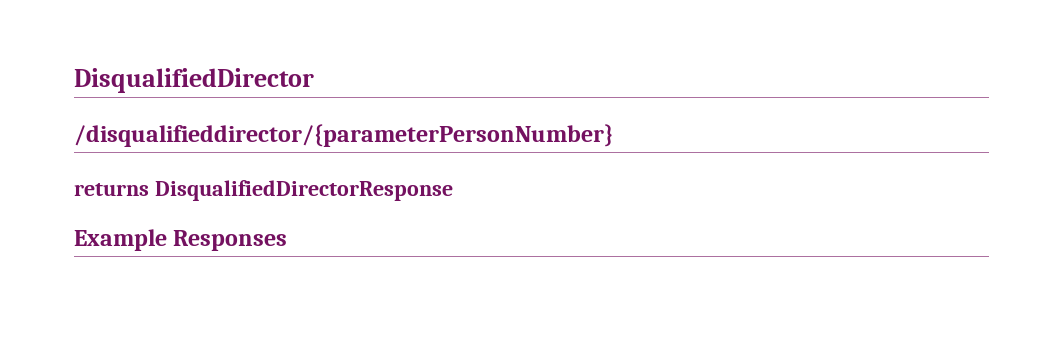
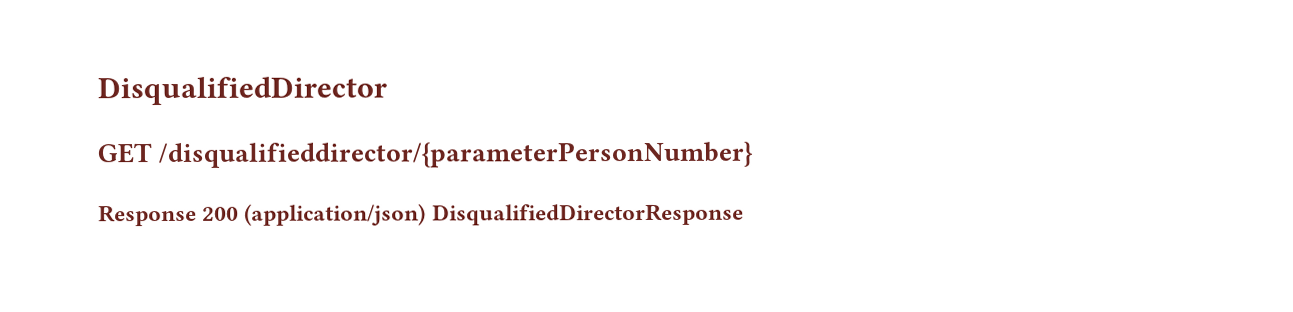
(314, 80) none -> [97,143,153,164] GET
[74,183,149,196] returns -> [98,203,427,227] Response 200 (application/json)
[74,229,288,251] // Example Responses -> (744, 214) none

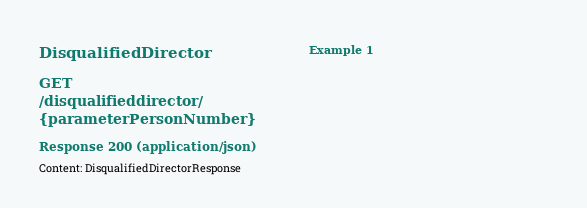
(427, 214) none -> [39,164,82,173] // Content:
(744, 214) none -> [309,45,374,56] // Example 1

